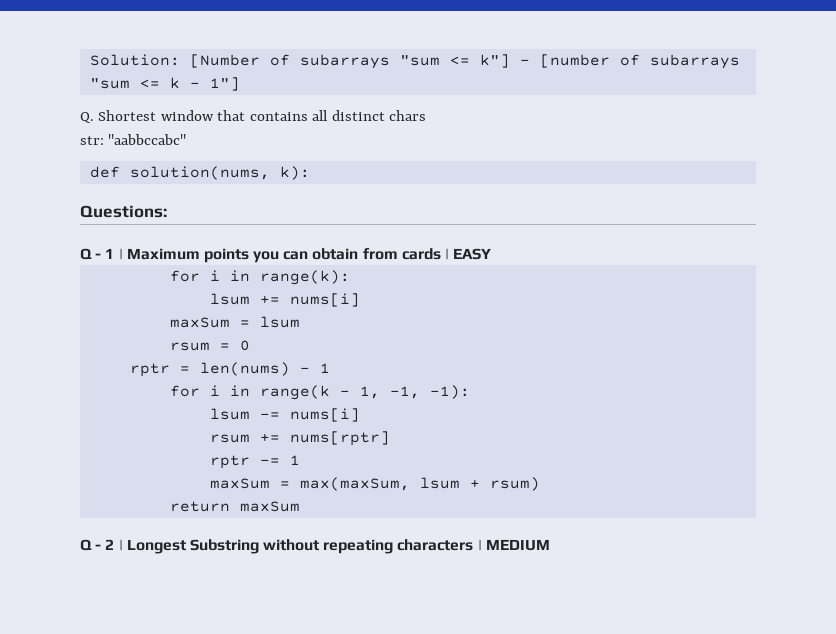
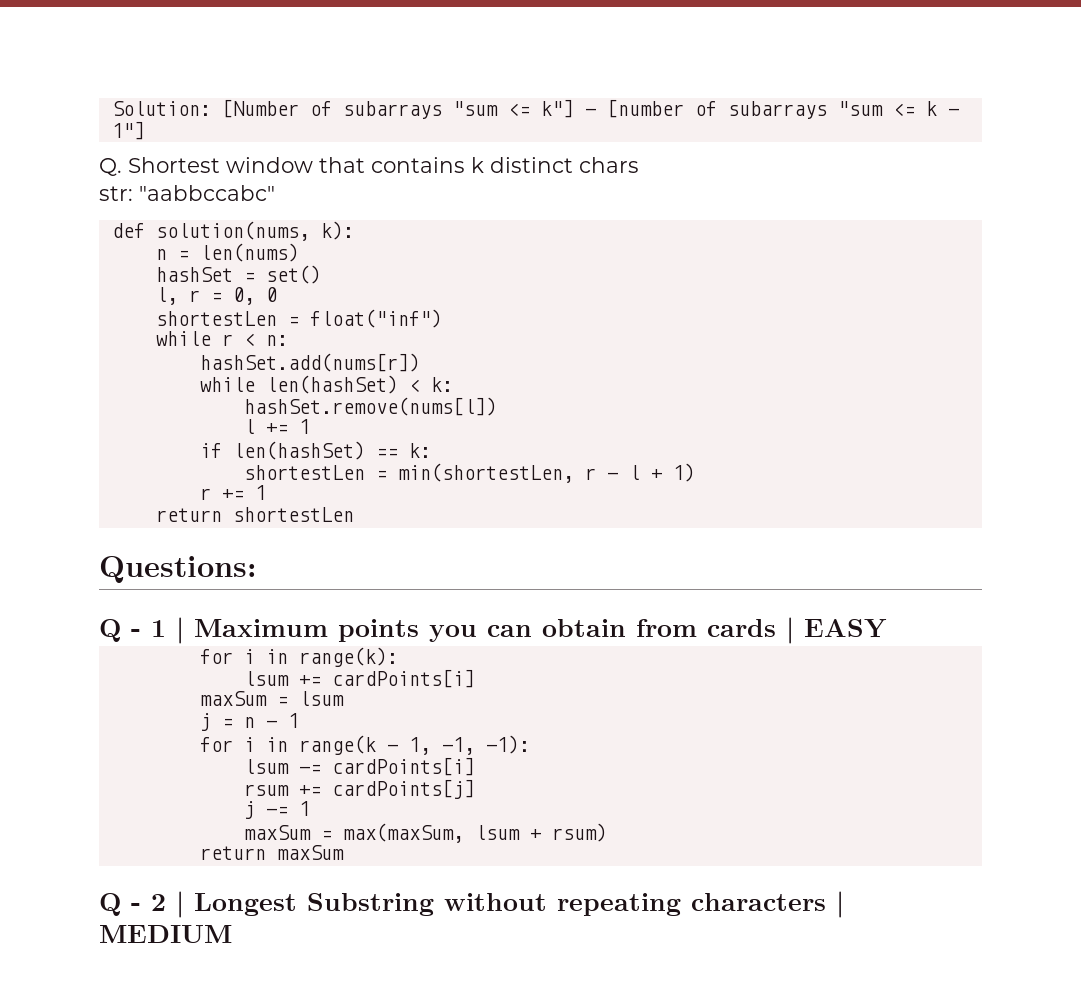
[312,110,329,121] all -> [471,157,484,173] k
(310, 173) none -> [155,243,299,262] [155,265,321,284] [155,287,277,305] [155,309,442,328] [155,331,288,346] [199,353,420,372] [199,375,453,394] [243,397,497,416] [243,419,310,434] [199,441,431,460] [243,463,695,483] [199,485,266,500] [155,507,354,522] // n = len(nums) // hashSet = set() // l, r = 0, 0 // shortestLen = float("inf") // while r < n: // hashSet.add(nums[r]) // while len(hashSet) < k: // hashSet.remove(nums[l]) // l += 1 // if len(hashSet) == k: // shortestLen = min(shortestLen, r - l + 1) // r += 1 // return shortestLen
[289,293,360,307] nums[i] -> [331,669,475,688] cardPoints[i]
[169,340,250,351] [129,362,290,377] rsum = 0 // rptr = len(nums) -> [199,713,255,731] j = n
[289,408,360,422] nums[i] -> [331,757,475,776] cardPoints[i]
[289,431,390,446] [209,455,250,469] nums[rptr] // rptr -> [331,779,475,799] [243,801,255,819] cardPoints[j] // j

